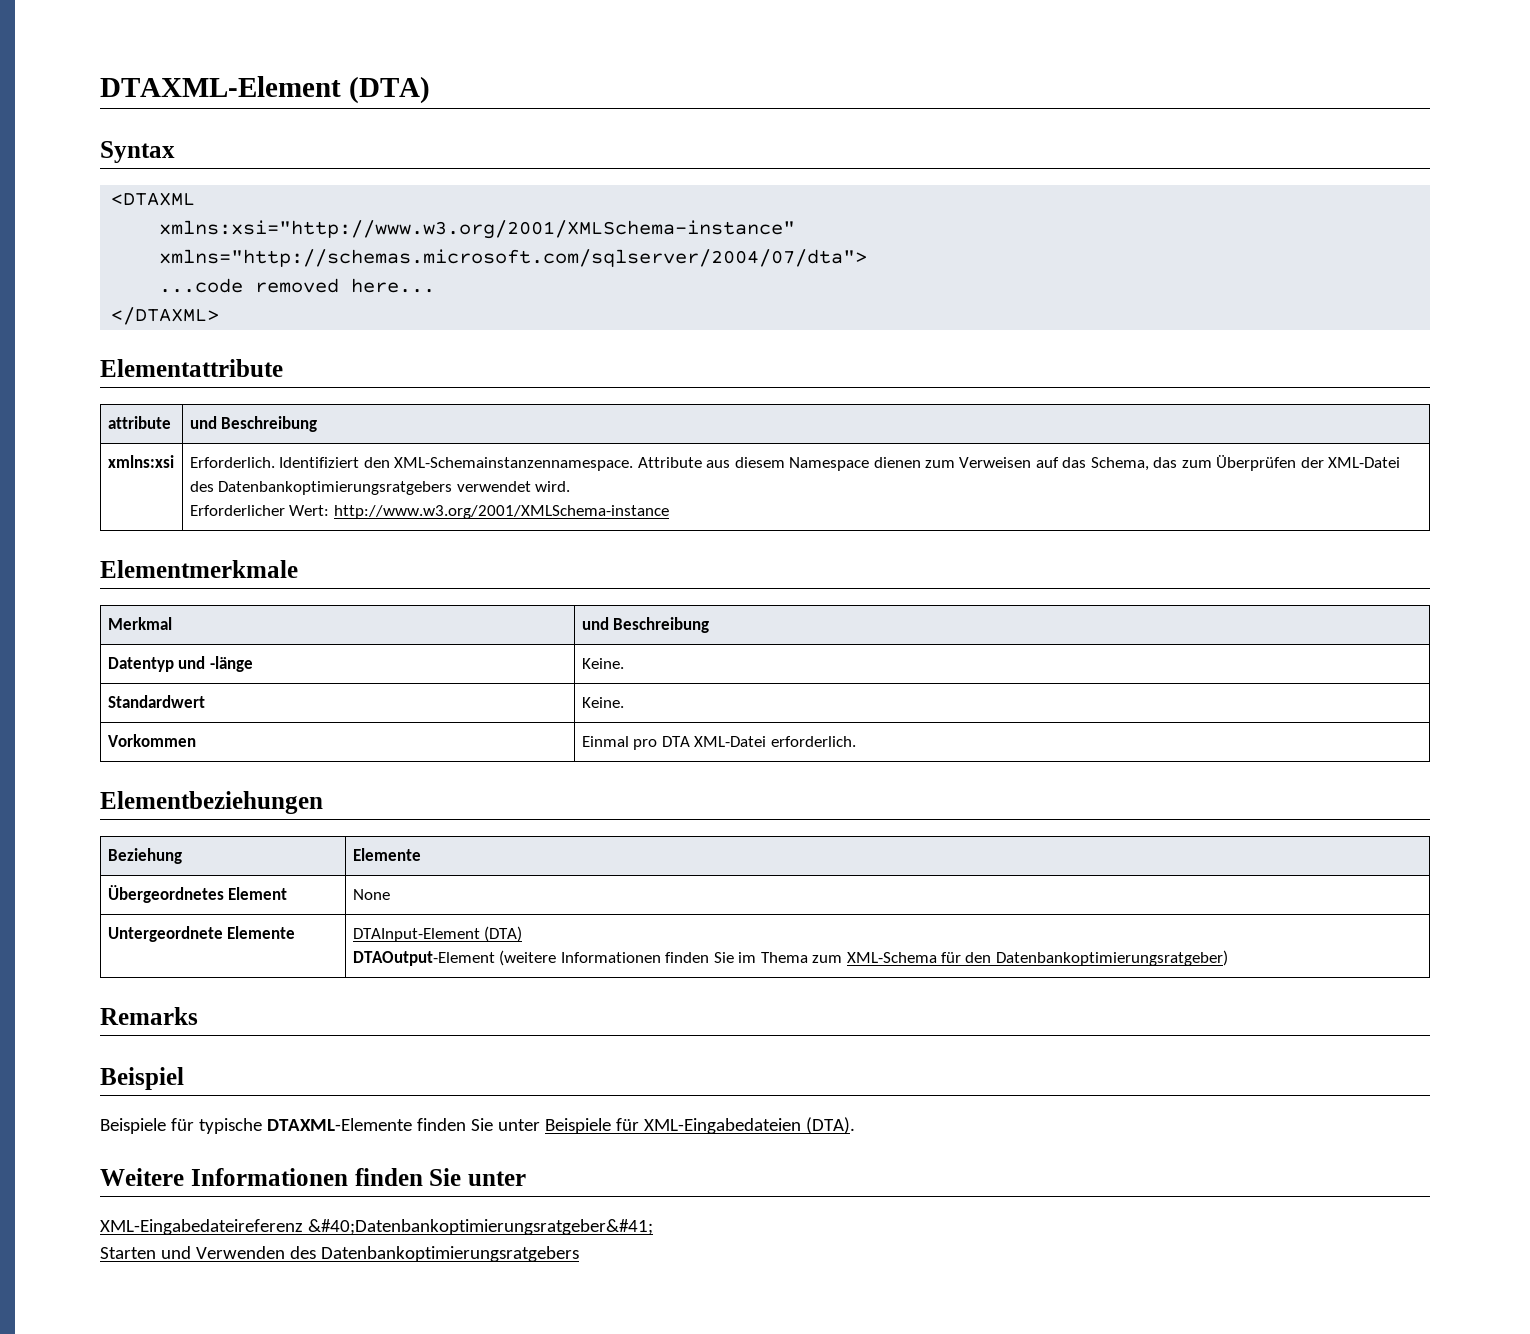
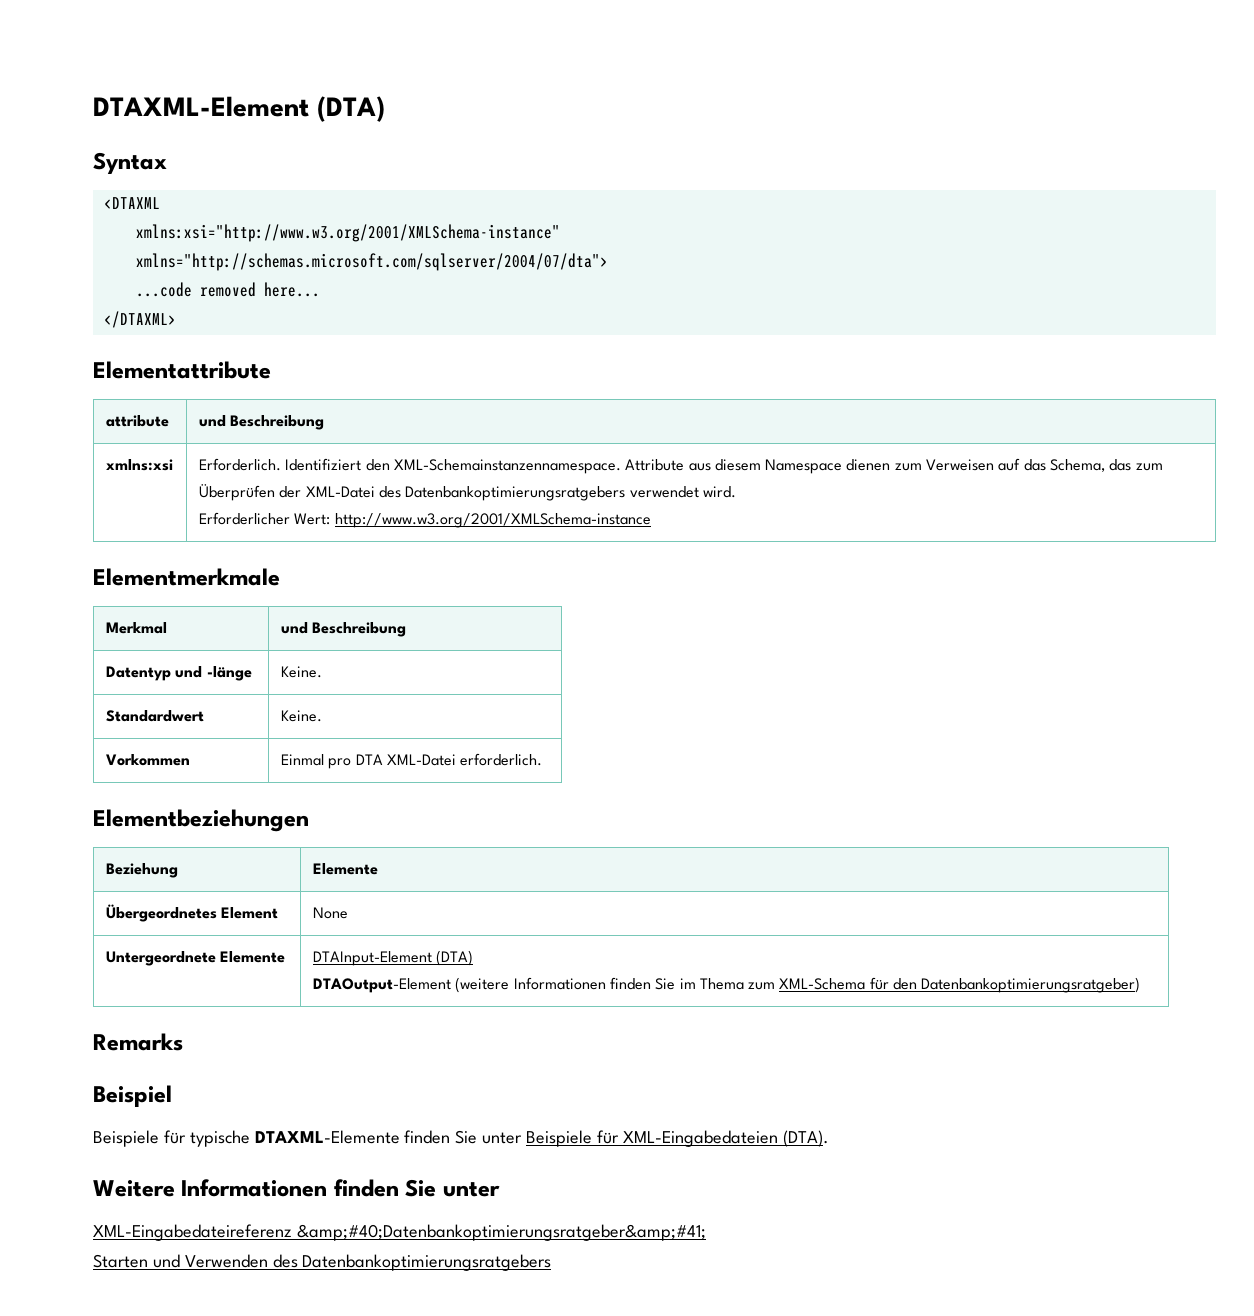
[307,1219,653,1235] &#40;Datenbankoptimierungsratgeber&#41; -> [296,1224,706,1241] &amp;#40;Datenbankoptimierungsratgeber&amp;#41;

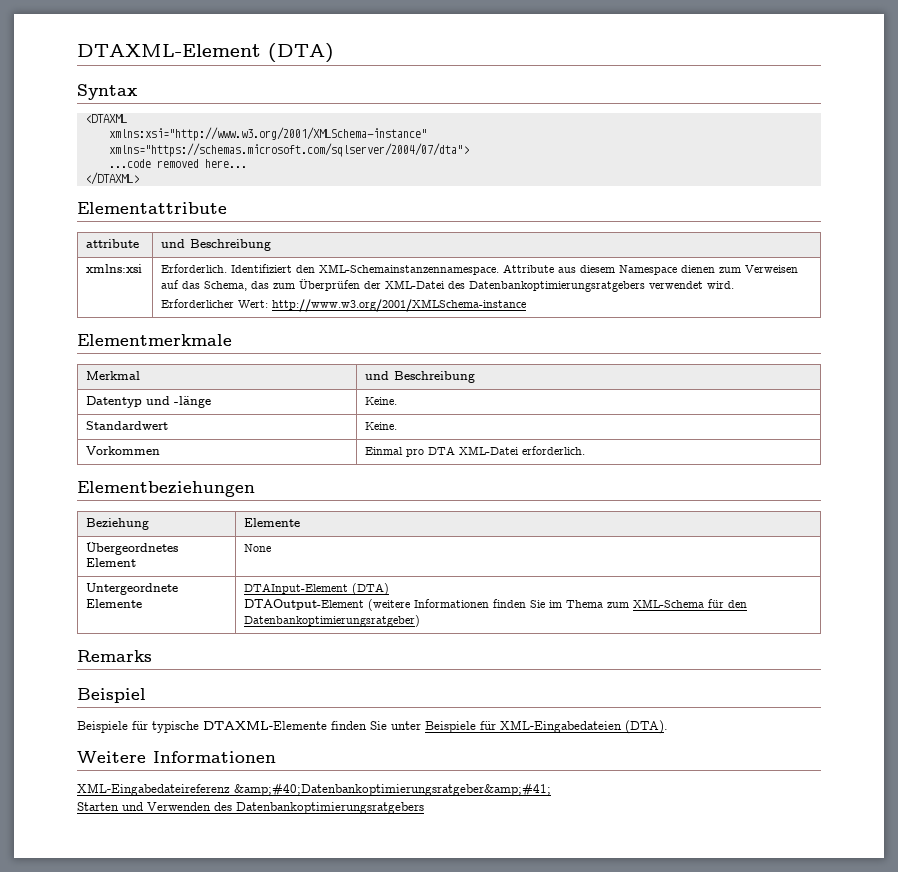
[135,253,608,271] xmlns="http://schemas.microsoft.com/sqlserver/2004/07/dta"> -> [108,143,469,157] xmlns="https://schemas.microsoft.com/sqlserver/2004/07/dta">
[333,1179,500,1197] finden Sie unter -> (276, 757) none

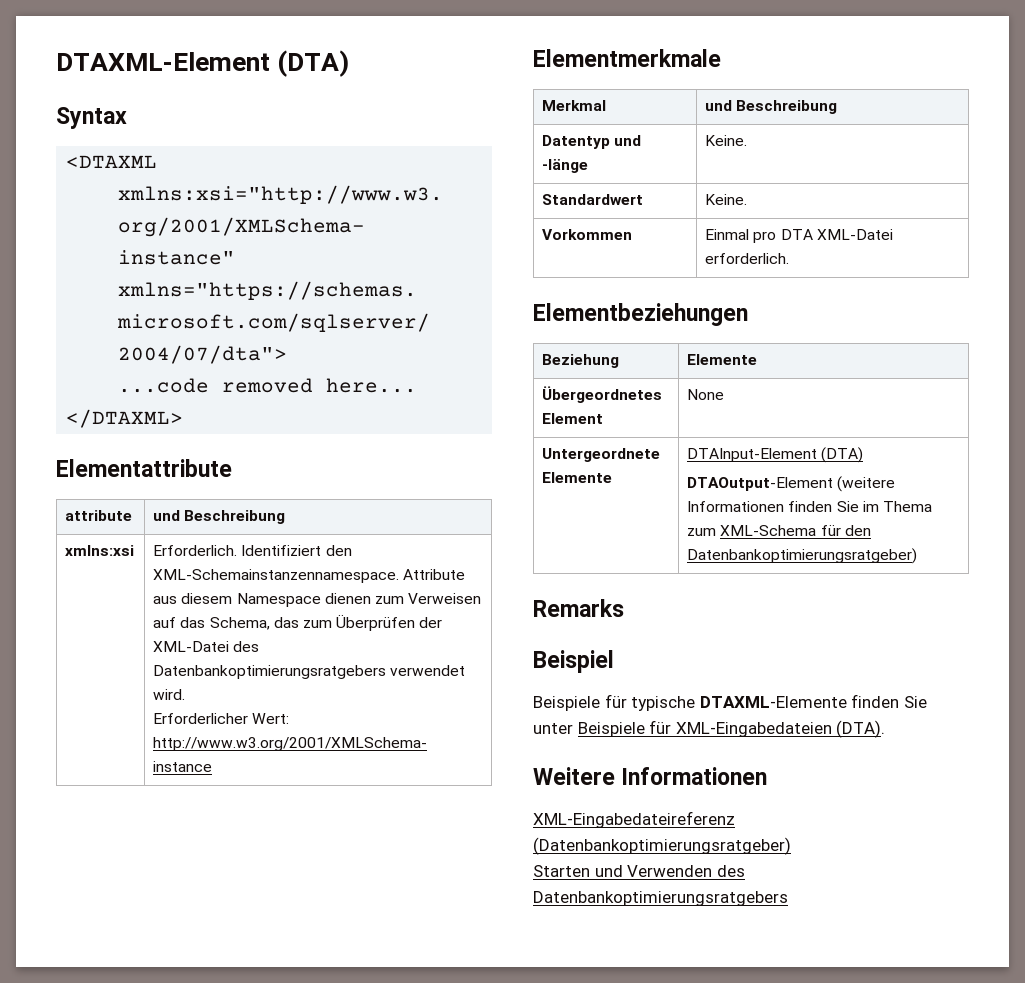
[234,783,551,797] &amp;#40;Datenbankoptimierungsratgeber&amp;#41; -> [533,837,791,855] (Datenbankoptimierungsratgeber)

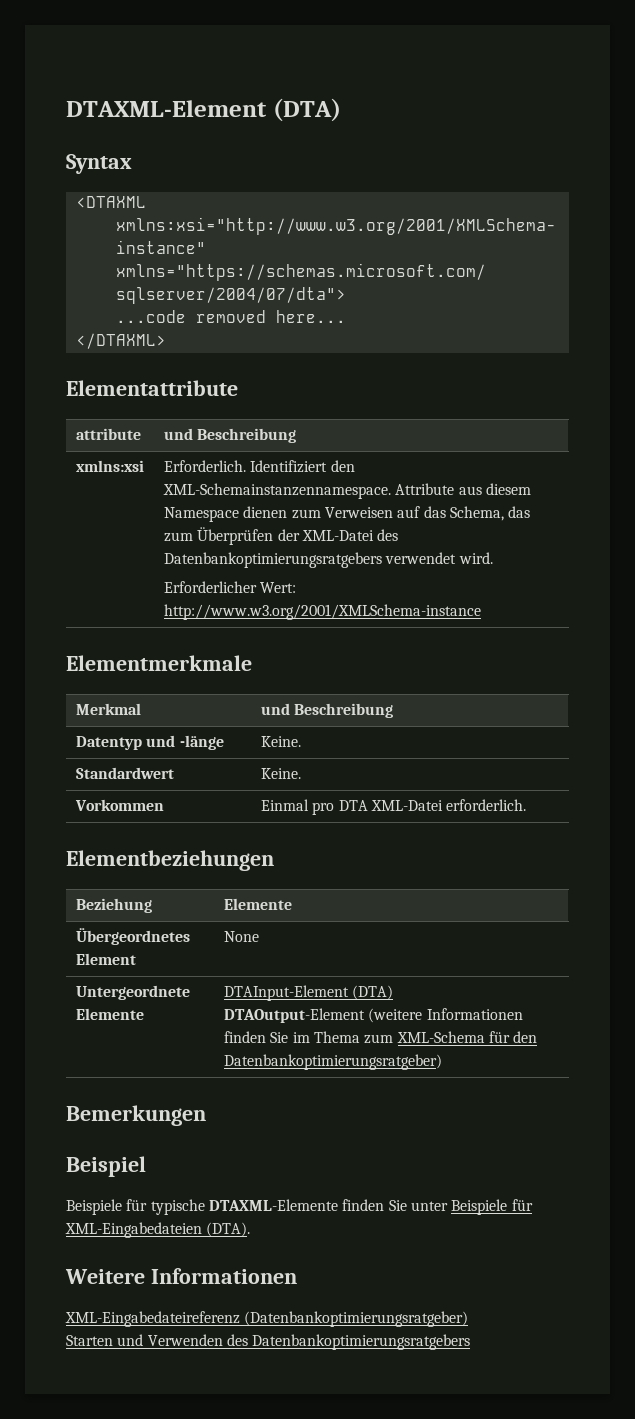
[533,599,624,617] Remarks -> [66,1105,206,1126] Bemerkungen

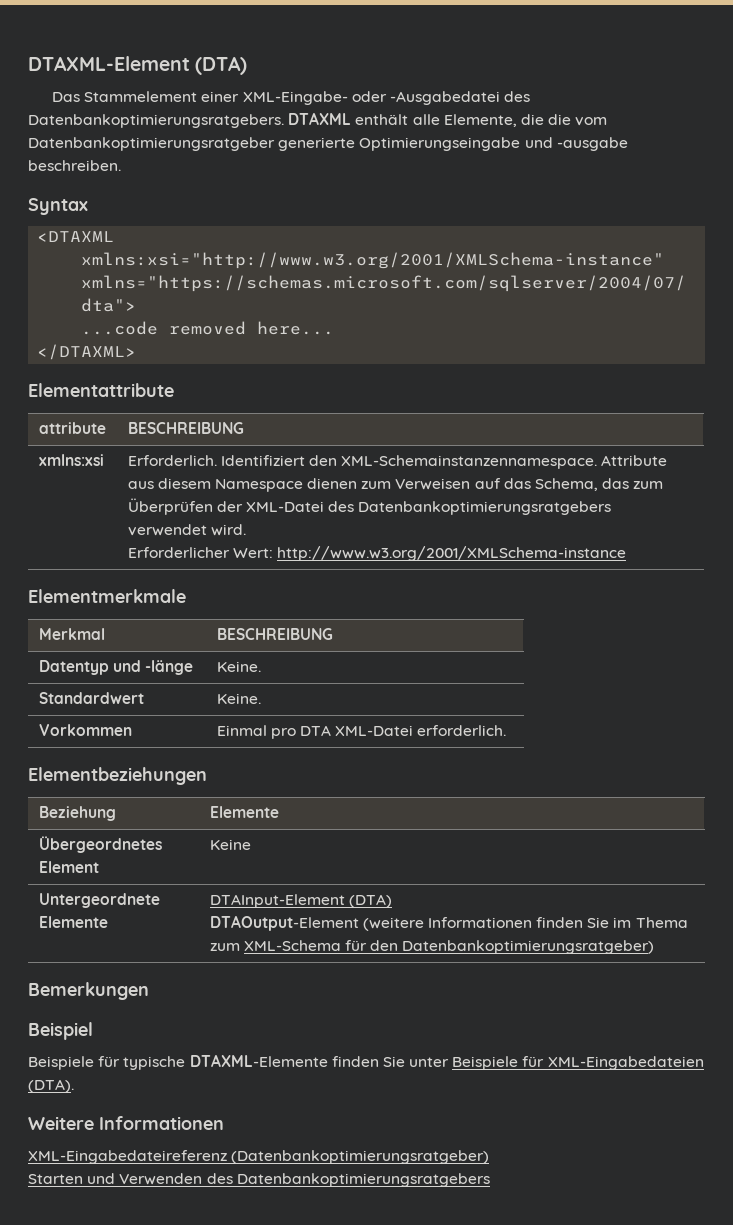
(341, 110) none -> [51,91,531,105] [28,112,608,128] [28,137,628,151] [28,160,121,171] // Das Stammelement einer XML-Eingabe- oder -Ausgabedatei des Datenbankoptimierungsratgebers. DTAXML enthält alle Elemente, die die vom Datenbankoptimierungsratgeber generierte Optimierungseingabe und -ausgabe beschreiben.
[163,428,297,443] und Beschreibung -> [127,422,244,434] BESCHREIBUNG
[260,703,394,718] und Beschreibung -> [216,628,333,640] BESCHREIBUNG
[223,931,259,942] | None -> [209,839,251,850] | Keine

